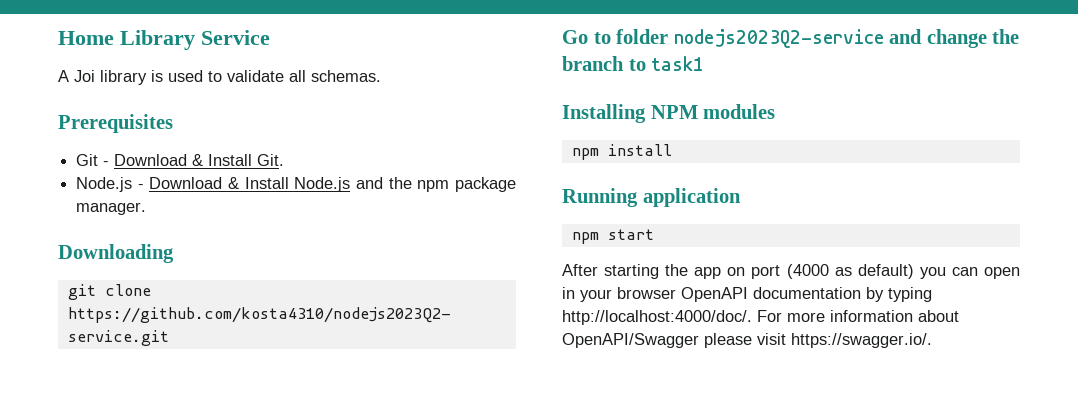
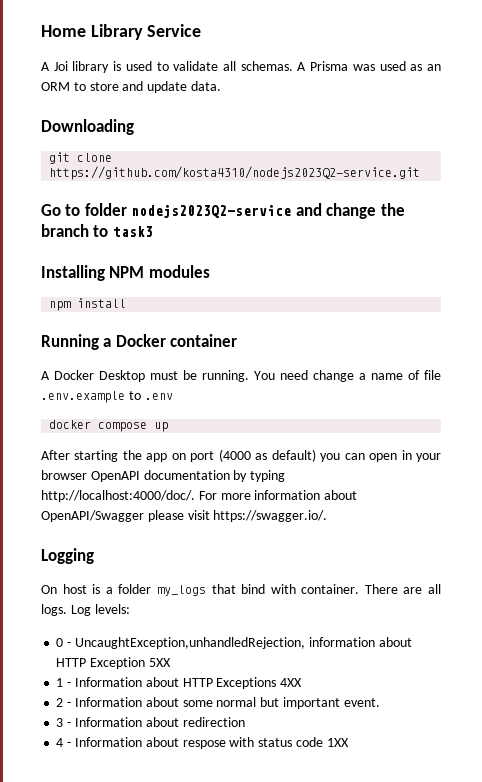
[58,114,173,133] [76,154,285,166] [76,177,516,192] [76,202,147,215] // Prerequisites // Git - Download & Install Git. // Node.js - Download & Install Node.js and the npm package manager. -> [297,61,442,71] [41,81,221,93] A Prisma was used as an ORM to store and update data.
[651,56,705,71] task1 -> [112,226,153,237] task3
[642,188,741,207] [571,229,654,244] application // npm start -> [103,334,238,347] [41,370,441,382] [41,391,173,403] [49,420,169,432] a Docker container // A Docker Desktop must be running. You need change a name of file .env.example to .env // docker compose up
(932, 340) none -> [41,548,94,564] [41,584,441,596] [41,604,130,616] [56,637,412,649] [56,657,171,669] [56,677,303,689] [56,697,380,709] [56,717,245,727] [56,737,349,749] // Logging // On host is a folder my_logs that bind with container. There are all logs. Log levels: // 0 - UncaughtException,unhandledRejection, information about HTTP Exception 5XX // 1 - Information about HTTP Exceptions 4XX // 2 - Information about some normal but important event. // 3 - Information about redirection // 4 - Information about respose with status code 1XX

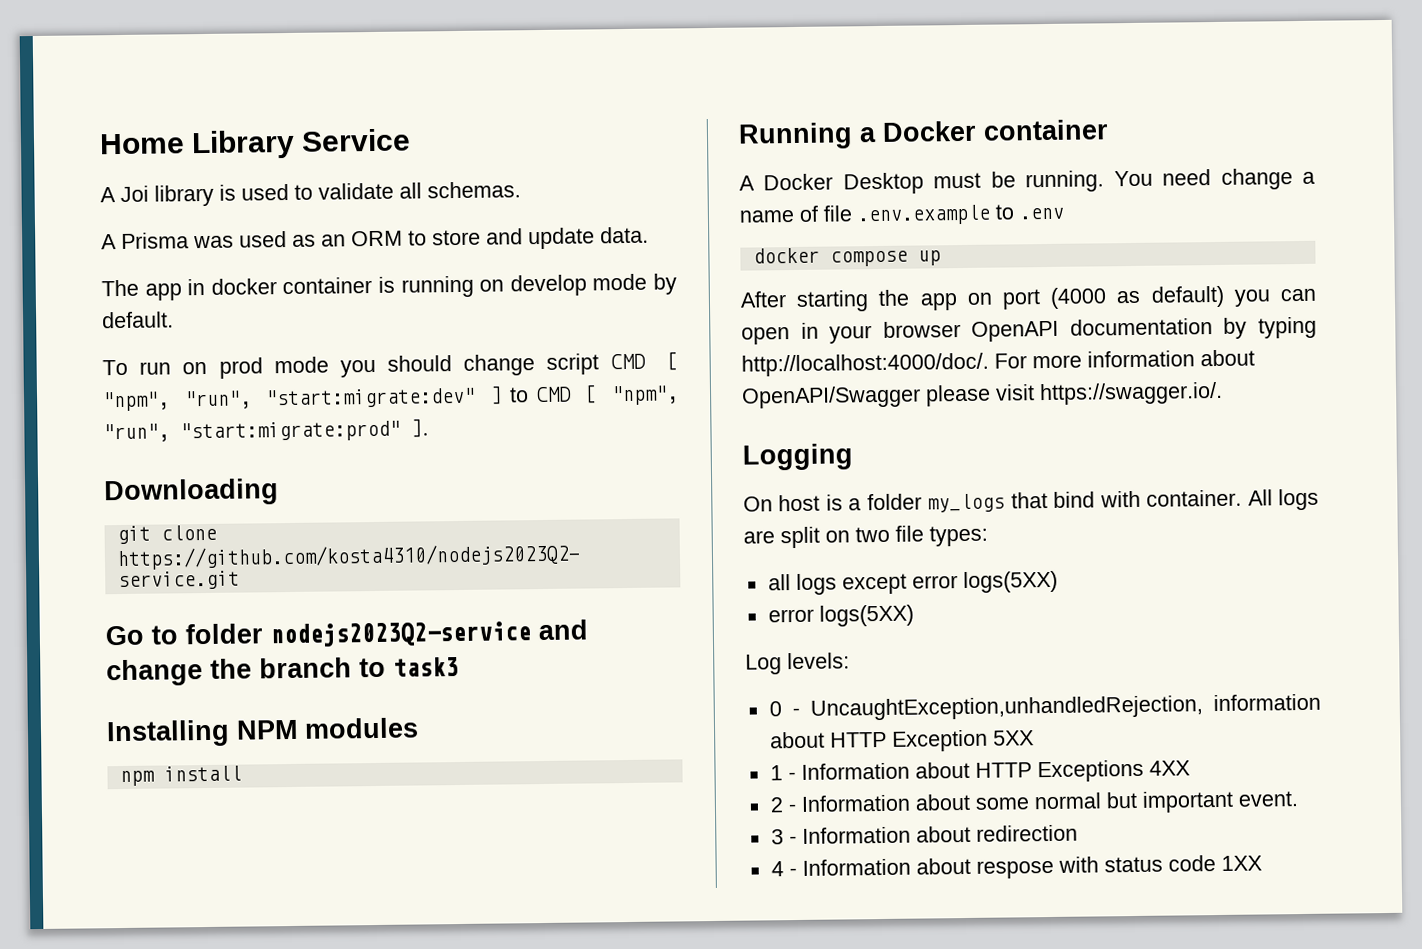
(293, 66) none -> (521, 190) //
(221, 86) none -> [101,273,678,301] [102,311,174,329] [102,351,678,379] [102,384,679,412] [103,418,429,443] // The app in docker container is running on develop mode by default. // To run on prod mode you should change script CMD [ "npm", "run", "start:migrate:dev" ] to CMD [ "npm", "run", "start:migrate:prod" ].
[364,584,441,594] [41,604,67,616] There are all logs. -> [1247,488,1319,511] [743,525,988,549] [767,570,1058,596] [767,604,914,627] All logs are split on two file types: // all logs except error logs(5XX) // error logs(5XX) //

